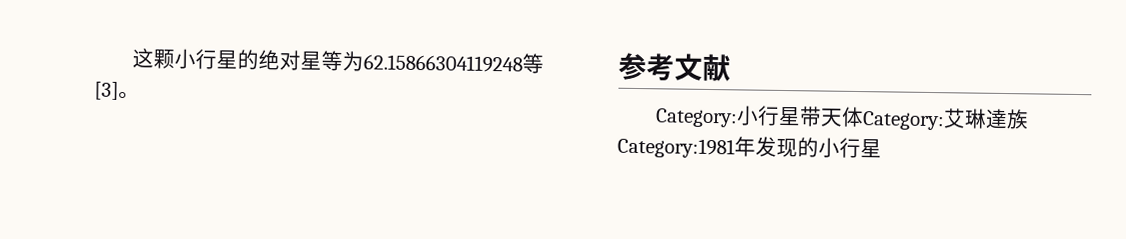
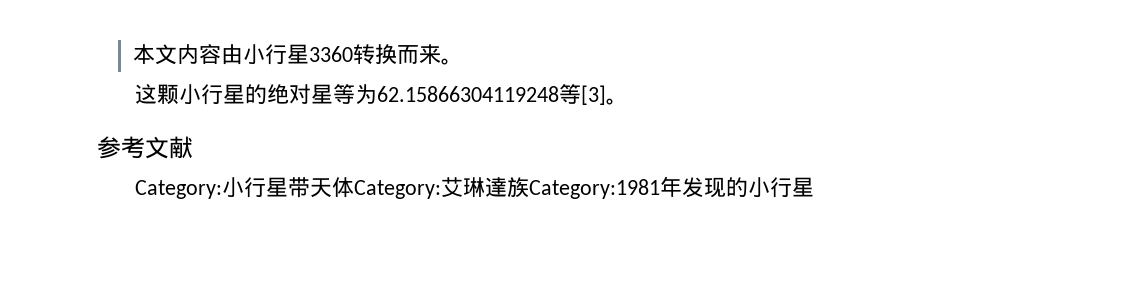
(132, 58) none -> [133,44,464,65] 本文内容由小行星3360转换而来。 //

